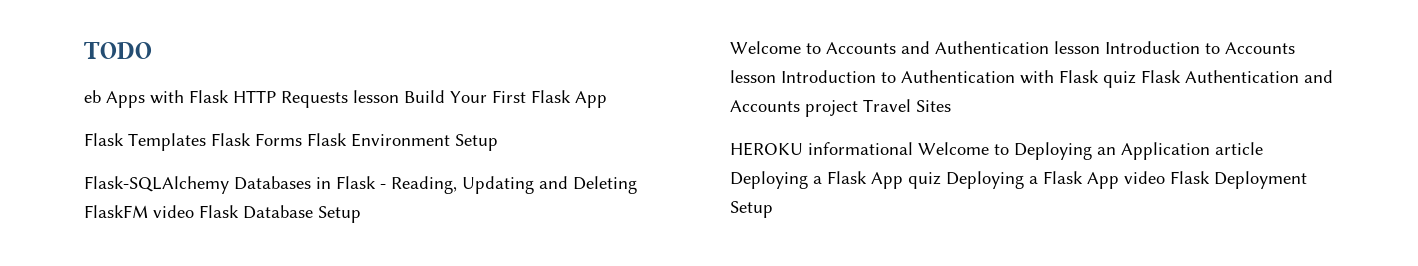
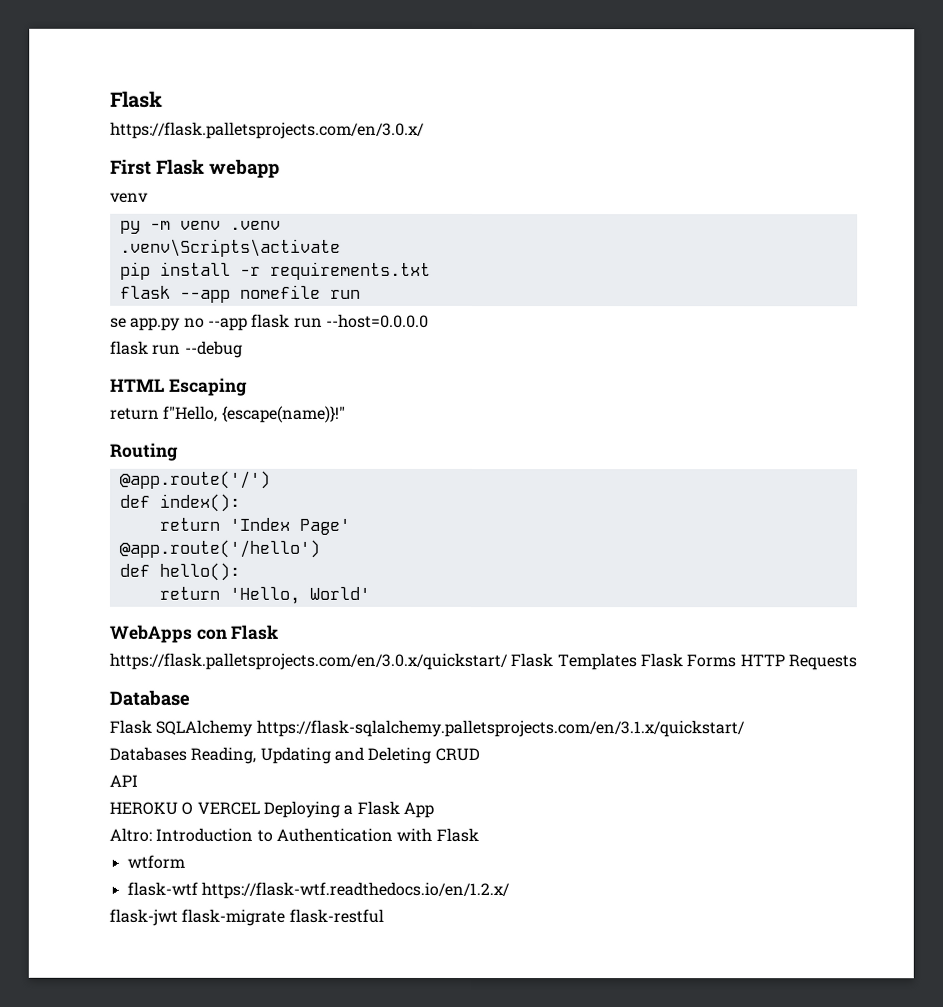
[84,42,152,59] [84,90,607,108] [84,133,498,151] [84,176,637,194] [84,205,361,223] [730,41,1295,54] [730,70,776,83] TODO // eb Apps with Flask HTTP Requests lesson Build Your First Flask App // Flask Templates Flask Forms Flask Environment Setup // Flask-SQLAlchemy Databases in Flask - Reading, Updating and Deleting FlaskFM video Flask Database Setup // Welcome to Accounts and Authentication lesson Introduction to Accounts lesson -> [110,90,163,108] [110,121,425,139] [110,158,280,178] [110,192,149,203] [119,220,281,234] [119,238,341,257] [119,261,431,280] [119,284,361,303] [110,313,429,331] [110,340,243,358] [110,377,248,396] [110,405,346,423] [110,442,179,461] [119,470,271,489] [118,493,241,512] [158,517,350,535] [118,539,320,558] [118,562,240,581] [158,586,370,604] [109,624,279,643] [109,652,857,671] [109,689,190,706] [109,719,745,738] [109,746,480,764] [109,774,138,787] [109,800,434,818] [109,827,152,842] Flask // https://flask.palletsprojects.com/en/3.0.x/ // First Flask webapp // venv // py -m venv .venv // .venv\Scripts\activate // pip install -r requirements.txt // flask --app nomefile run // se app.py no --app flask run --host=0.0.0.0 // flask run --debug // HTML Escaping // return f"Hello, {escape(name)}!" // Routing // @app.route('/') // def index(): // return 'Index Page' // @app.route('/hello') // def hello(): // return 'Hello, World' // WebApps con Flask // https://flask.palletsprojects.com/en/3.0.x/quickstart/ Flask Templates Flask Forms HTTP Requests // Database // Flask SQLAlchemy https://flask-sqlalchemy.palletsprojects.com/en/3.1.x/quickstart/ // Databases Reading, Updating and Deleting CRUD // API // HEROKU O VERCEL Deploying a Flask App // Altro:
[1103,70,1333,88] [730,99,951,117] [730,142,1263,160] [730,171,1307,189] [730,201,773,218] quiz Flask Authentication and Accounts project Travel Sites // HEROKU informational Welcome to Deploying an Application article Deploying a Flask App quiz Deploying a Flask App video Flask Deployment Setup -> [126,854,185,869] [126,881,510,900] [109,908,384,926] // wtform // flask-wtf https://flask-wtf.readthedocs.io/en/1.2.x/ // flask-jwt flask-migrate flask-restful

